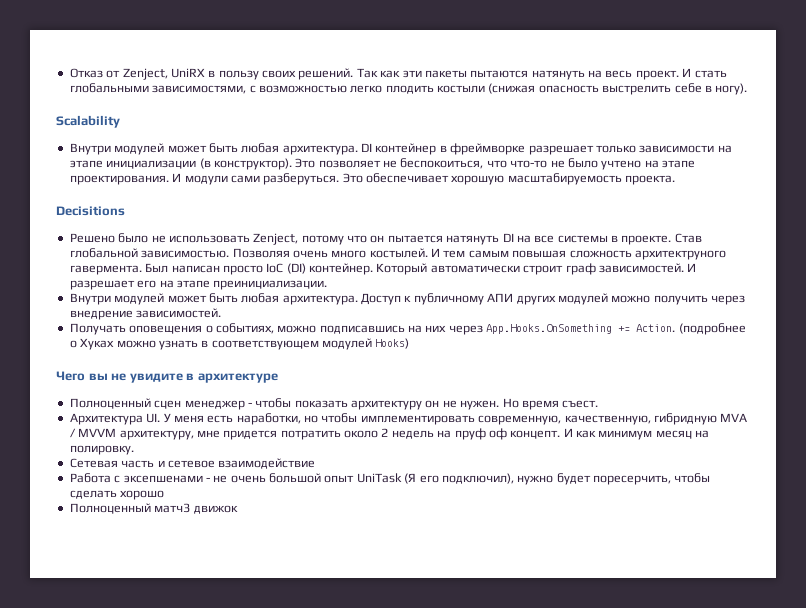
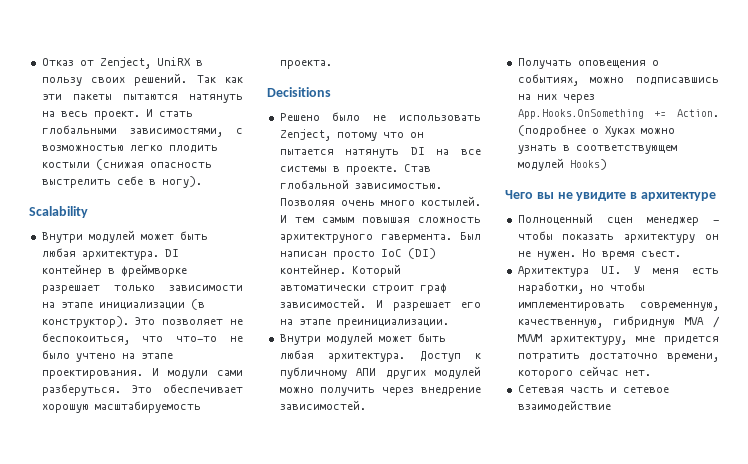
[344,428,710,440] [69,445,134,455] около 2 недель на пруф оф концепт. И как минимум месяц на полировку. -> [588,353,719,362] [517,366,651,379] достаточно времени, которого сейчас нет.
[69,473,711,485] [69,490,165,500] [69,503,238,514] // Работа с эксепшенами - не очень большой опыт UniTask (Я его подключил), нужно будет поресерчить, чтобы сделать хорошо // Полноценный матч3 движок -> (611, 406) none

